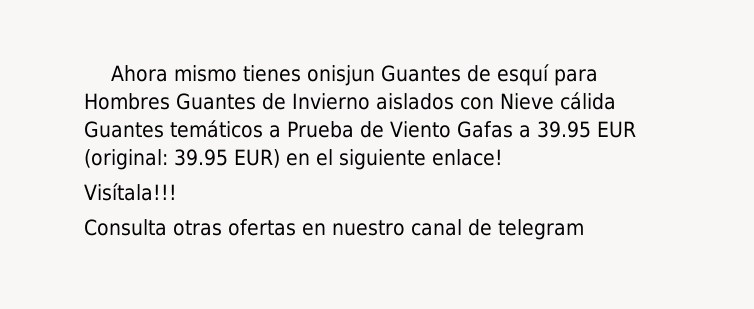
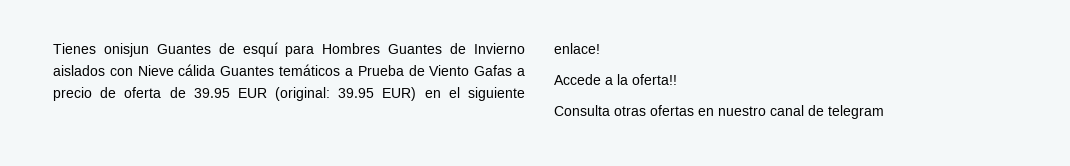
[110,65,301,82] Ahora mismo tienes -> [53,43,96,54] Tienes
(531, 131) none -> [53,87,186,101] precio de oferta de
[84,183,177,201] Visítala!!! -> [554,74,677,85] Accede a la oferta!!

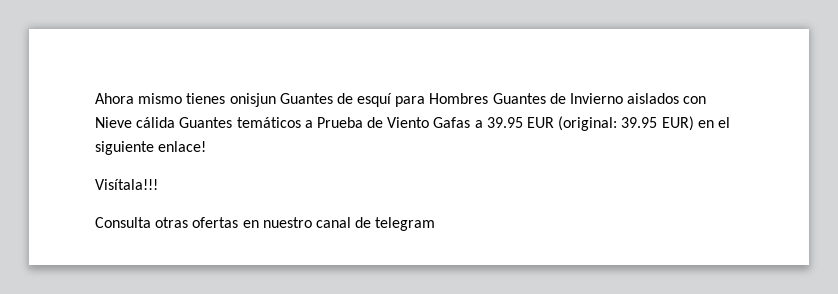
[53,43,96,54] Tienes -> [95,93,226,104] Ahora mismo tienes
[53,87,186,101] precio de oferta de -> (483, 124) none
[554,74,677,85] Accede a la oferta!! -> [95,179,158,190] Visítala!!!

